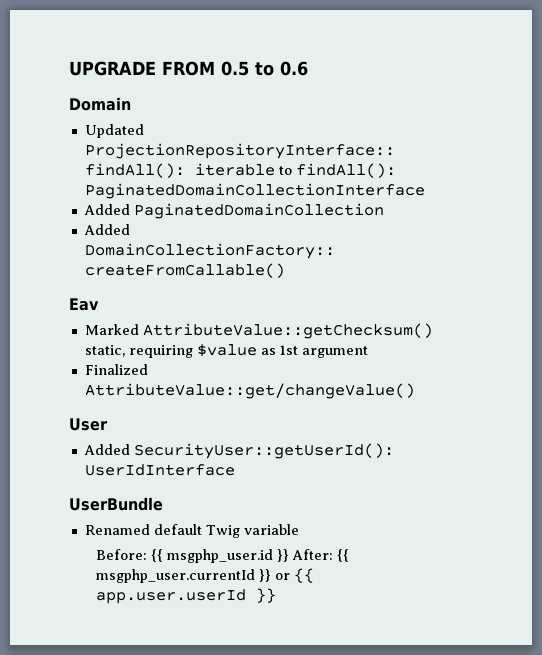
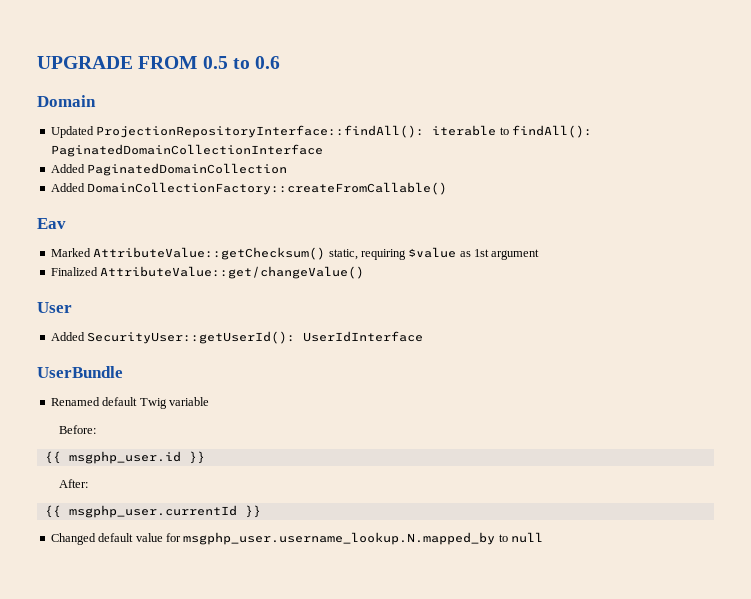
(147, 554) none -> (97, 429) //
(289, 555) none -> (205, 457) //
(333, 554) none -> (89, 483) //
[274,568,314,583] [95,588,276,604] or {{ app.user.userId }} -> [50,532,543,545] // Changed default value for msgphp_user.username_lookup.N.mapped_by to null

